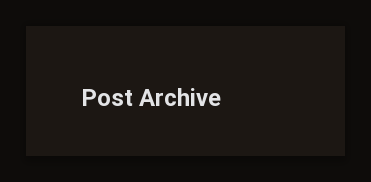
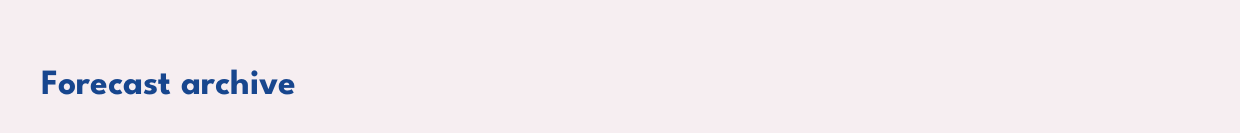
[81,88,222,106] Post Archive -> [41,69,296,95] Forecast archive

